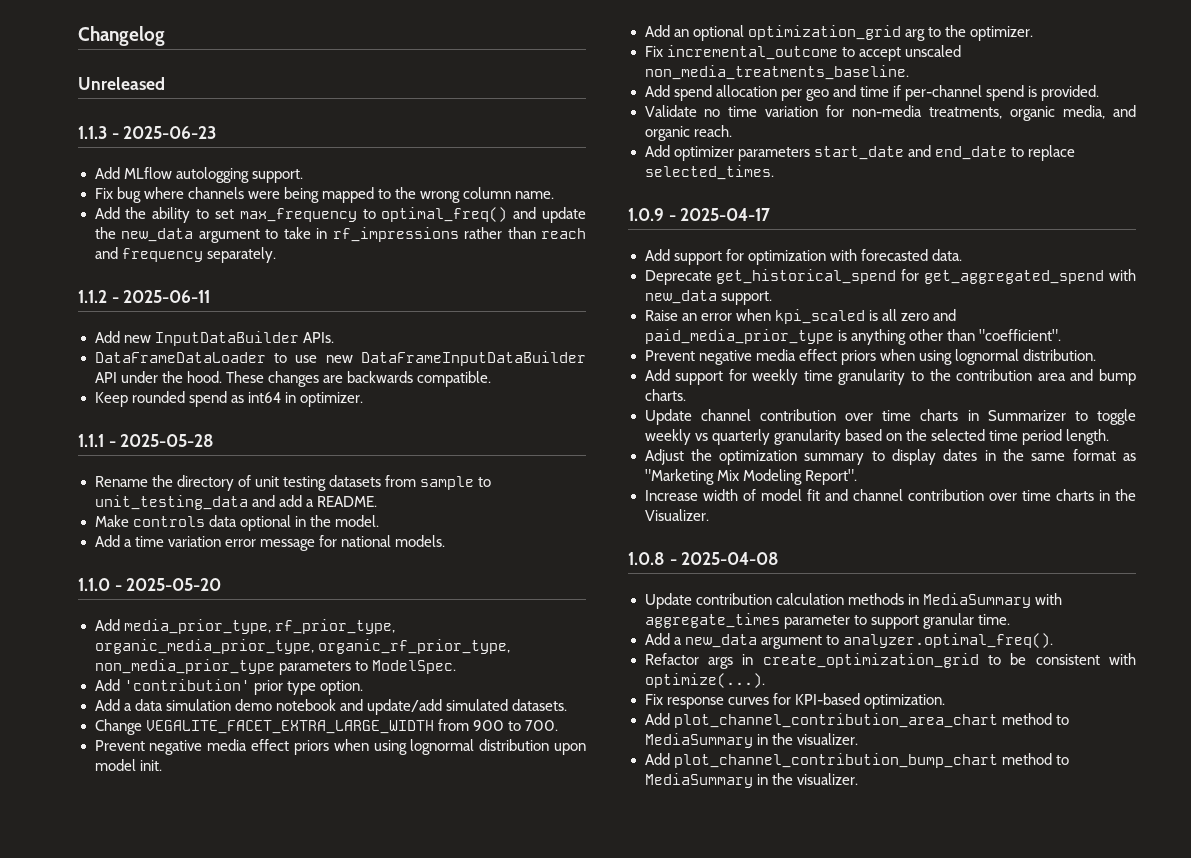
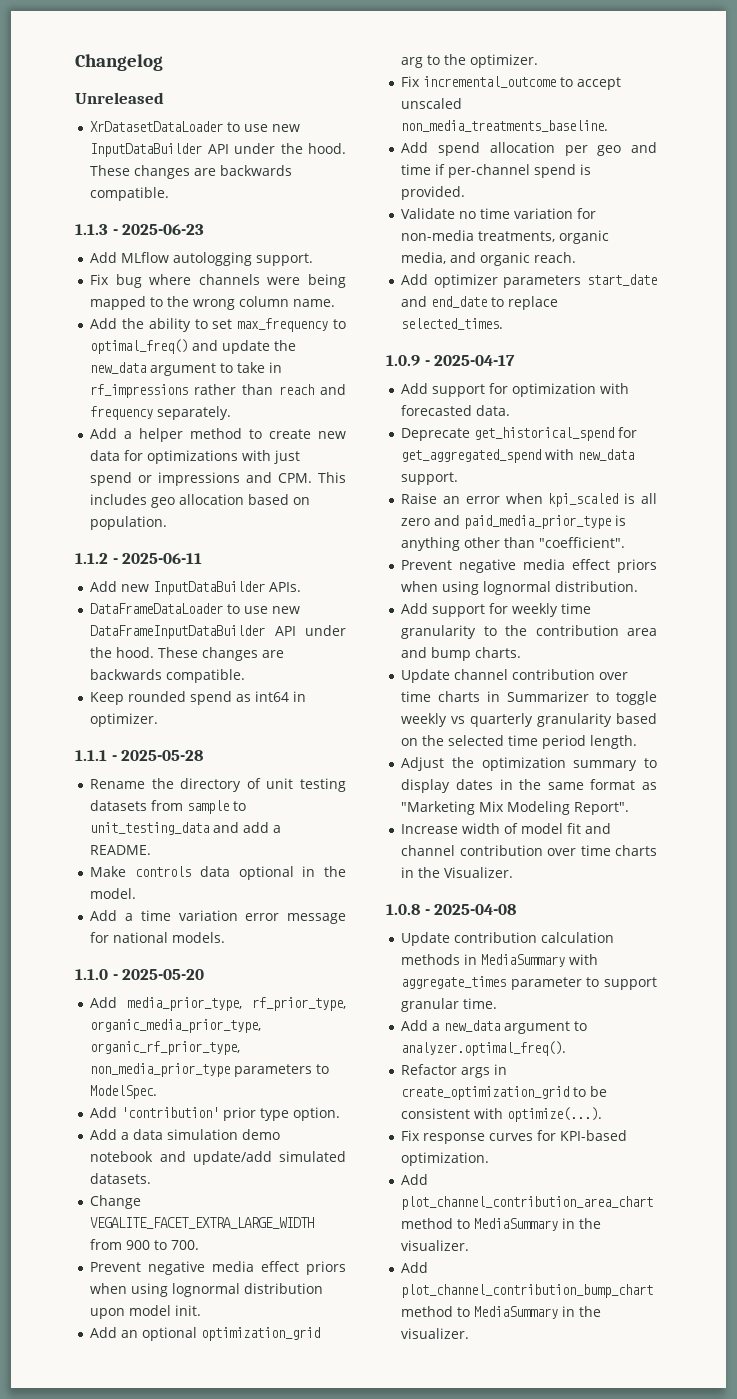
(165, 83) none -> [90,121,301,132] [90,143,346,157] [90,165,293,179] [90,187,170,201] // XrDatasetDataLoader to use new InputDataBuilder API under the hood. These changes are backwards compatible.
(276, 255) none -> [90,428,346,442] [90,450,301,464] [90,472,346,486] [90,494,311,508] [90,516,168,530] // Add a helper method to create new data for optimizations with just spend or impressions and CPM. This includes geo allocation based on population.

